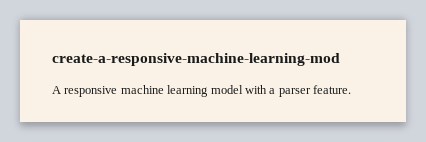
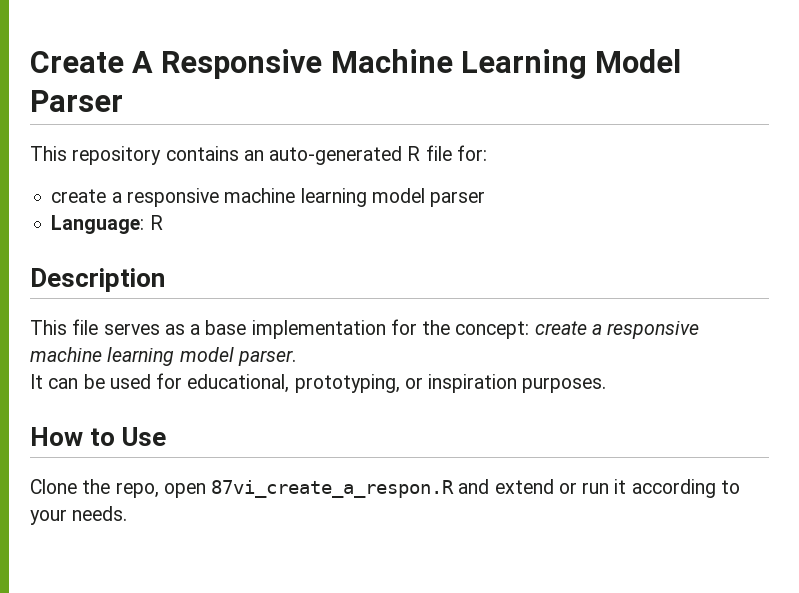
[52,53,340,66] [52,85,351,97] create-a-responsive-machine-learning-mod // A responsive machine learning model with a parser feature. -> [30,49,682,79] [30,90,123,112] [30,145,487,165] [51,188,486,207] [51,215,163,234] [30,268,165,292] [30,319,700,339] [30,347,296,366] [30,373,607,393] [30,427,167,446] [30,479,740,498] [30,506,128,525] Create A Responsive Machine Learning Model Parser // This repository contains an auto-generated R file for: // create a responsive machine learning model parser // Language: R // Description // This file serves as a base implementation for the concept: create a responsive machine learning model parser. // It can be used for educational, prototyping, or inspiration purposes. // How to Use // Clone the repo, open 87vi_create_a_respon.R and extend or run it according to your needs.

